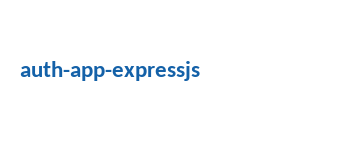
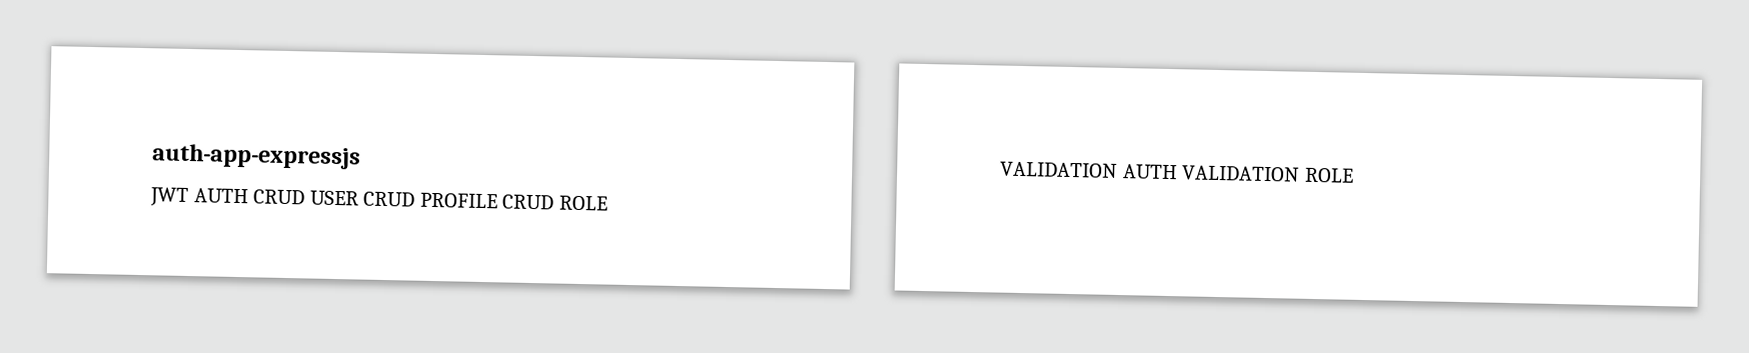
(200, 71) none -> [150,187,608,211] [1000,161,1354,183] // JWT AUTH CRUD USER CRUD PROFILE CRUD ROLE // VALIDATION AUTH VALIDATION ROLE

